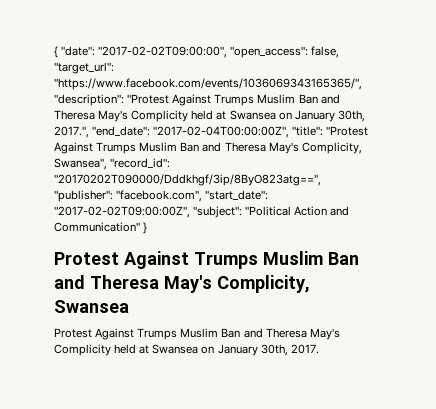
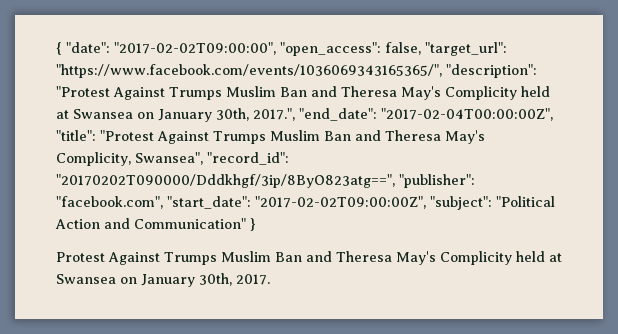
[54,251,359,269] [54,275,310,293] [54,300,129,313] // Protest Against Trumps Muslim Ban and Theresa May's Complicity, Swansea -> (256, 224) none

